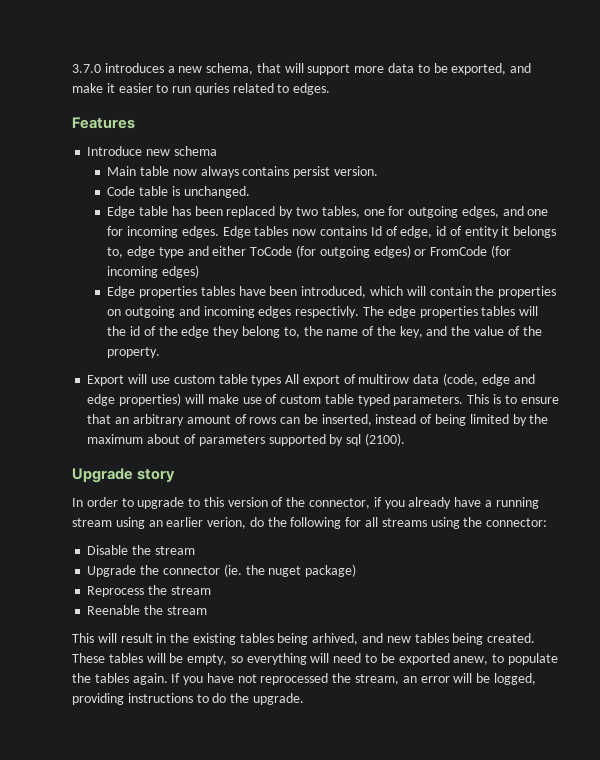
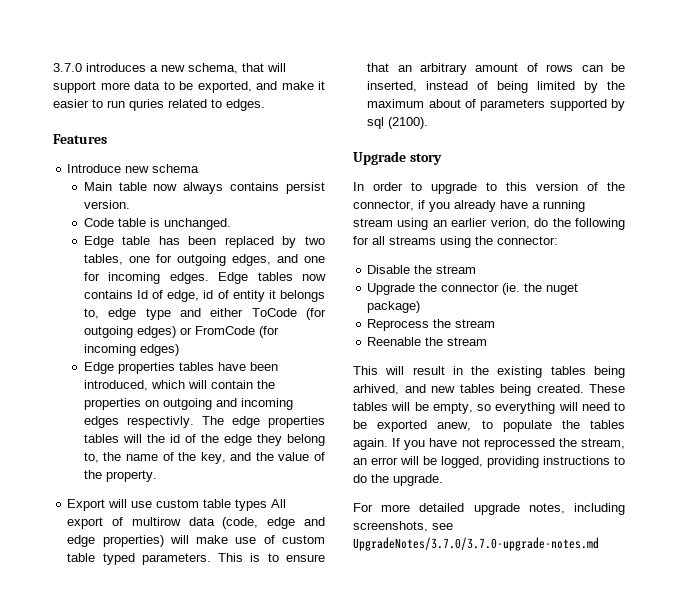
(304, 699) none -> [353,503,625,515] [353,521,453,532] [353,537,599,551] // For more detailed upgrade notes, including screenshots, see UpgradeNotes/3.7.0/3.7.0-upgrade-notes.md

